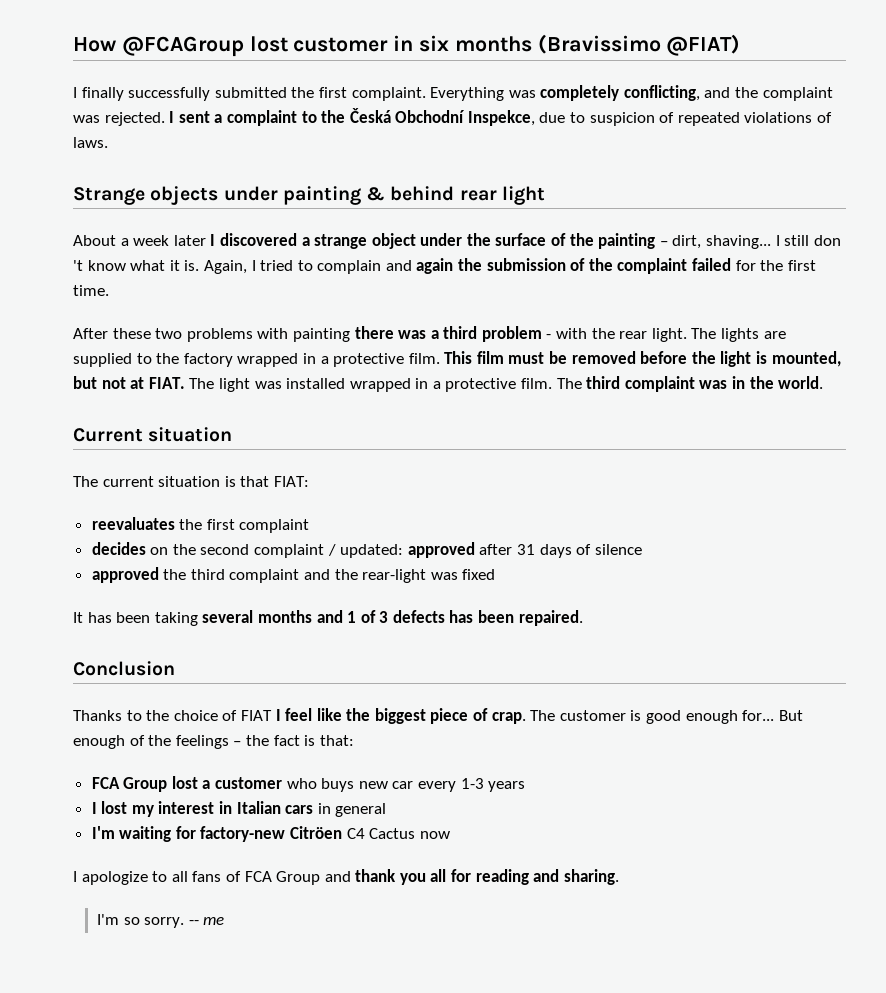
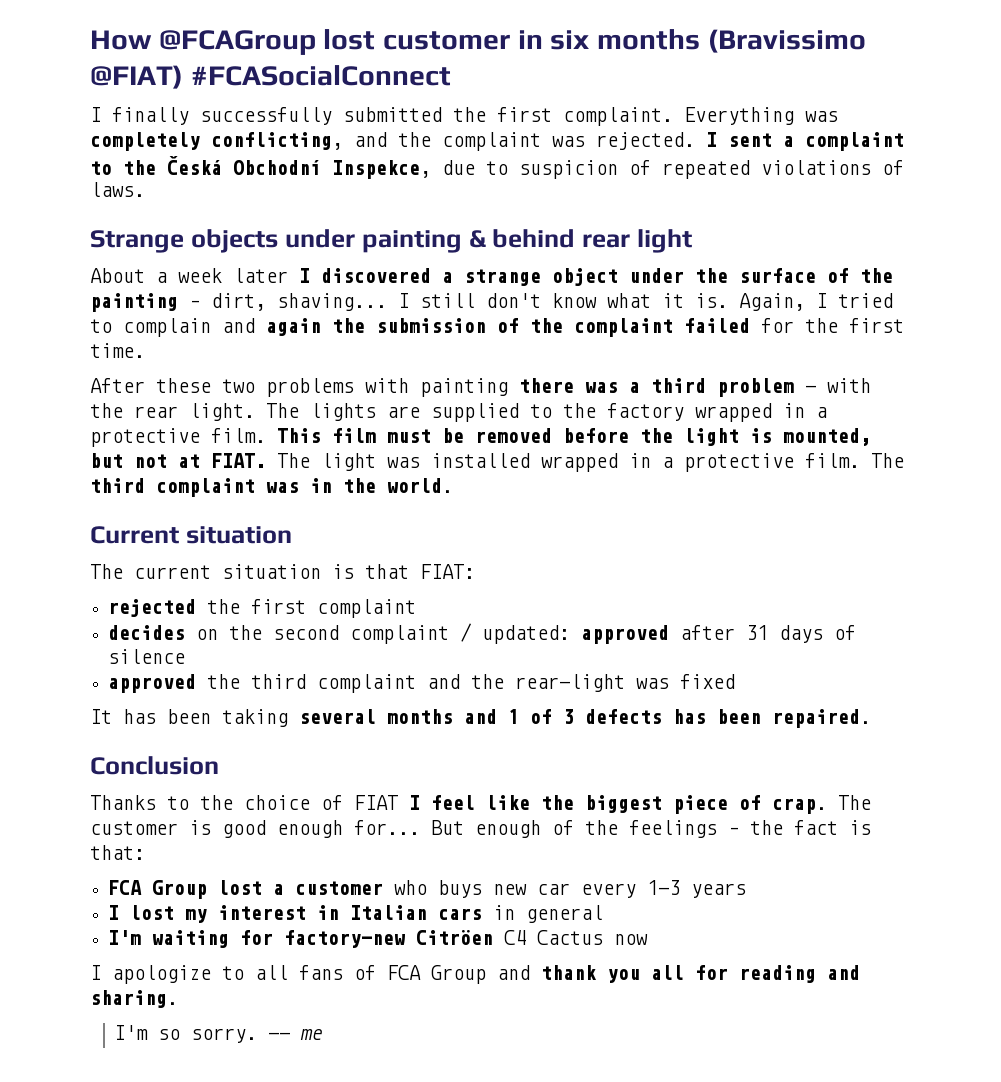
(741, 45) none -> [190,65,451,86] #FCASocialConnect
[813,235,841,246] [73,260,83,271] don 't -> [486,293,541,308] don't
[91,517,175,530] reevaluates -> [108,599,197,617] rejected

